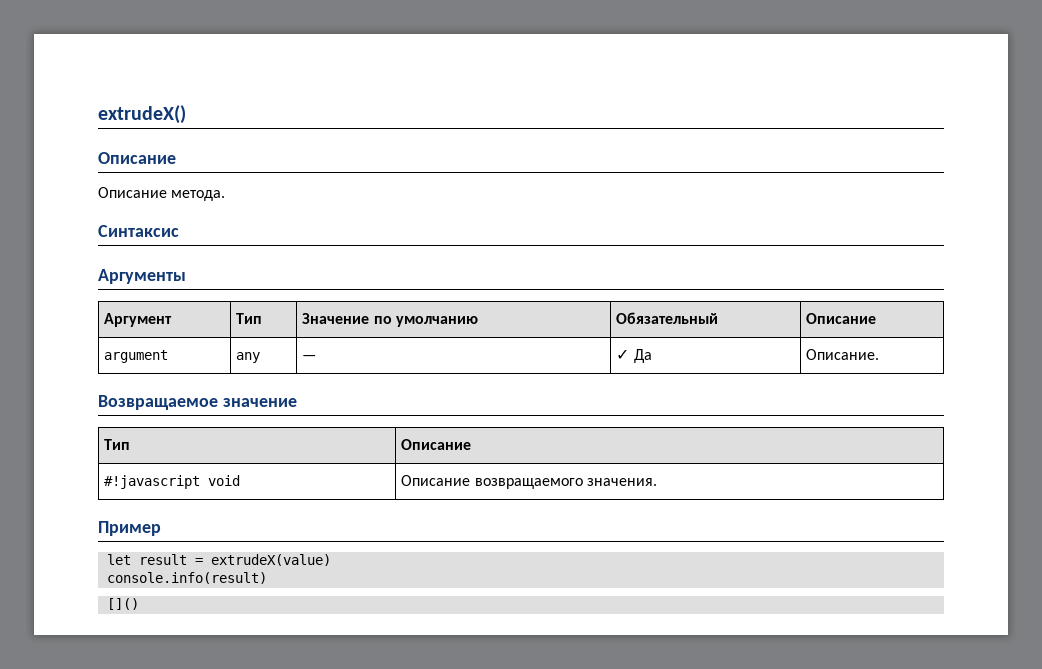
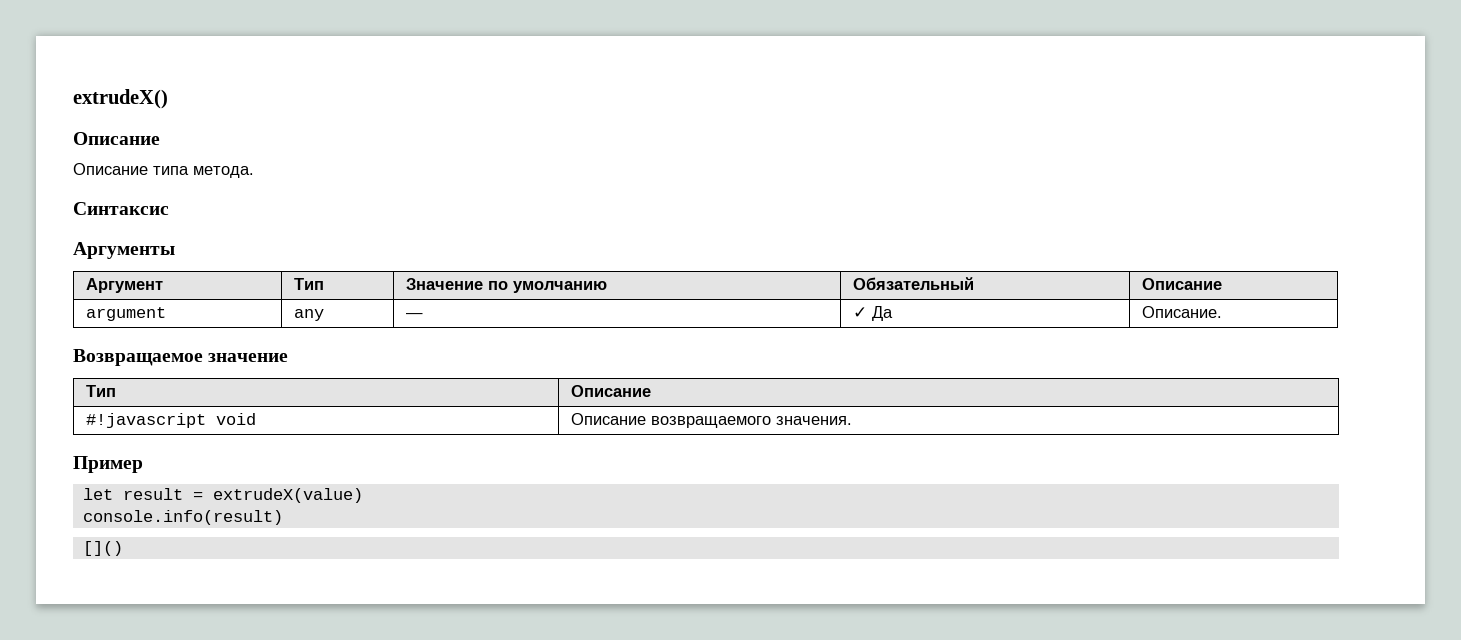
(167, 192) none -> [153,166,189,175] типа

